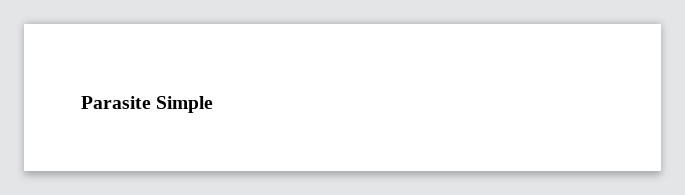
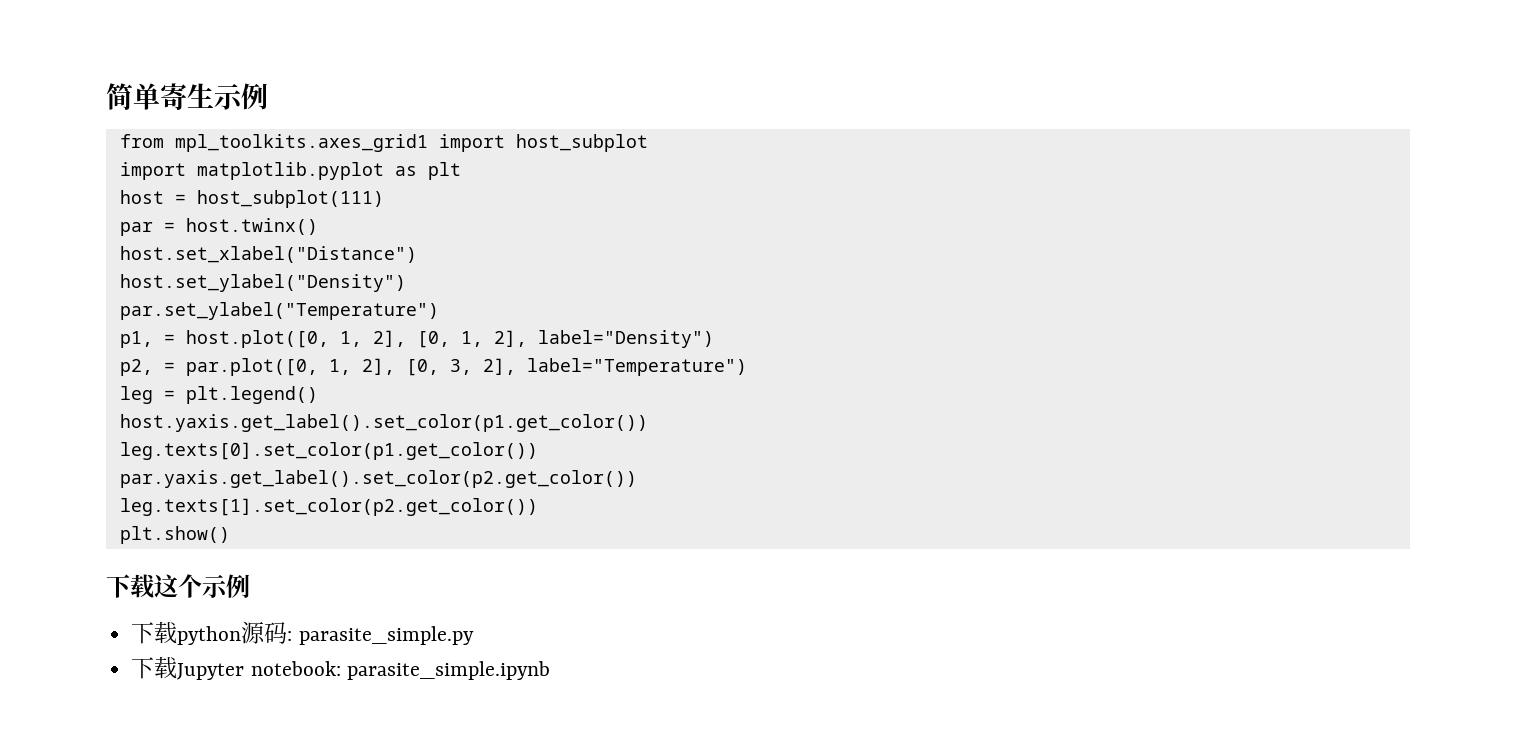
[81,96,214,113] Parasite Simple -> [106,83,268,110] [119,134,648,152] [119,162,461,180] [119,190,384,208] [119,218,318,236] [119,246,417,263] [119,274,406,292] [119,302,439,320] [119,330,714,348] [119,358,747,376] [119,386,318,404] [119,414,648,432] [119,442,538,460] [119,470,637,488] [119,498,538,516] [119,526,230,544] [106,574,250,599] [131,621,474,645] [131,656,550,680] 简单寄生示例 // from mpl_toolkits.axes_grid1 import host_subplot // import matplotlib.pyplot as plt // host = host_subplot(111) // par = host.twinx() // host.set_xlabel("Distance") // host.set_ylabel("Density") // par.set_ylabel("Temperature") // p1, = host.plot([0, 1, 2], [0, 1, 2], label="Density") // p2, = par.plot([0, 1, 2], [0, 3, 2], label="Temperature") // leg = plt.legend() // host.yaxis.get_label().set_color(p1.get_color()) // leg.texts[0].set_color(p1.get_color()) // par.yaxis.get_label().set_color(p2.get_color()) // leg.texts[1].set_color(p2.get_color()) // plt.show() // 下载这个示例 // 下载python源码: parasite_simple.py // 下载Jupyter notebook: parasite_simple.ipynb

